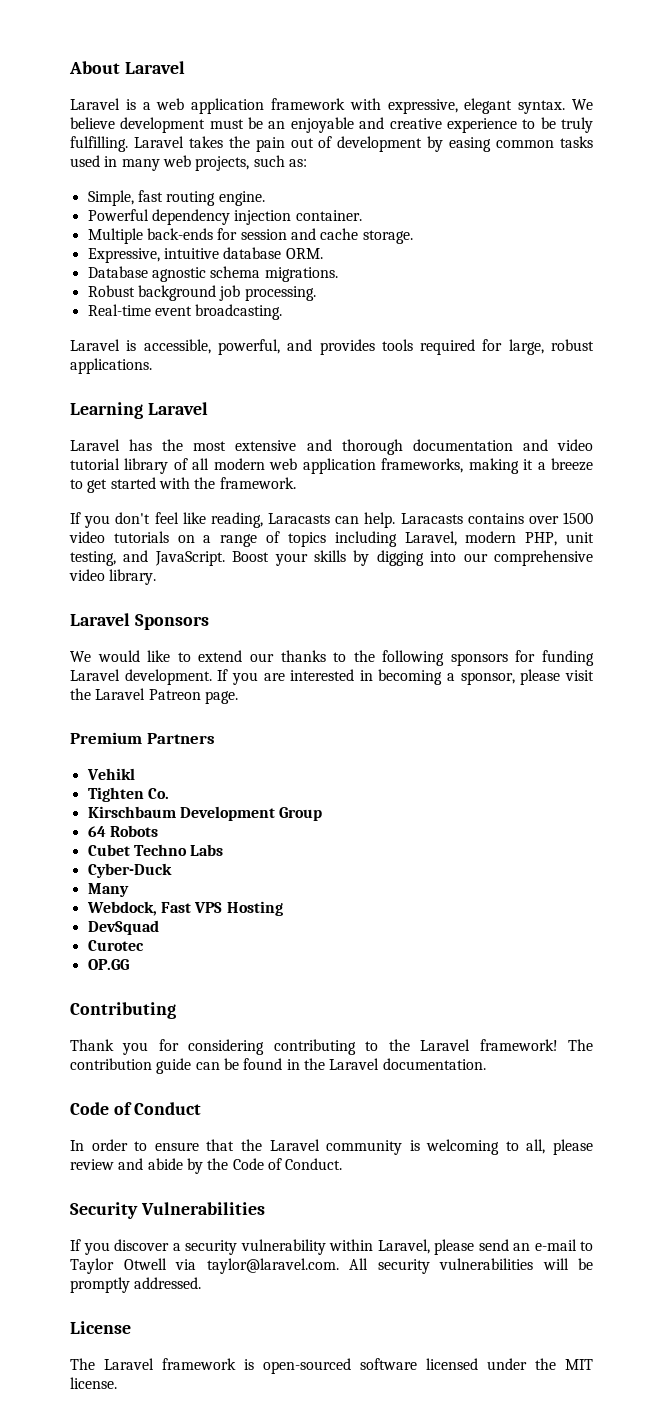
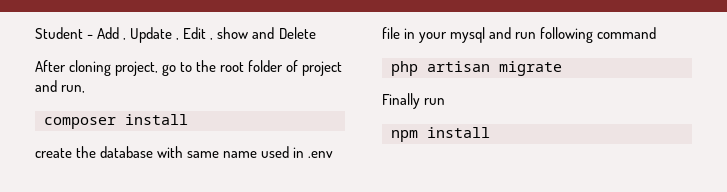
[69,61,185,74] [70,98,593,114] [70,117,594,133] [70,136,594,152] [70,155,307,171] [87,190,265,206] [87,209,362,225] [87,228,413,244] [87,247,323,263] [87,266,338,282] [87,285,316,301] [87,304,283,320] [70,339,595,355] [70,358,152,374] [70,402,208,419] [70,439,593,455] [70,458,593,474] [70,477,296,493] [70,512,594,528] [69,531,594,547] [70,550,593,566] [69,569,157,585] [70,613,209,630] [70,650,594,666] [70,669,594,685] [70,688,238,704] [70,732,215,744] [86,768,135,780] [87,787,169,802] [87,806,323,821] [87,825,158,837] [87,844,224,856] [87,863,172,878] [87,883,129,897] [86,901,283,916] [87,920,159,935] [87,940,144,951] [87,959,129,970] [70,1002,176,1019] [70,1039,593,1055] [70,1058,486,1074] [70,1102,202,1115] [70,1139,593,1155] [70,1158,343,1174] [70,1202,265,1219] [70,1239,593,1255] [70,1258,593,1274] [70,1277,202,1293] [70,1321,131,1334] [70,1358,593,1374] [70,1377,117,1389] About Laravel // Laravel is a web application framework with expressive, elegant syntax. We believe development must be an enjoyable and creative experience to be truly fulfilling. Laravel takes the pain out of development by easing common tasks used in many web projects, such as: // Simple, fast routing engine. // Powerful dependency injection container. // Multiple back-ends for session and cache storage. // Expressive, intuitive database ORM. // Database agnostic schema migrations. // Robust background job processing. // Real-time event broadcasting. // Laravel is accessible, powerful, and provides tools required for large, robust applications. // Learning Laravel // Laravel has the most extensive and thorough documentation and video tutorial library of all modern web application frameworks, making it a breeze to get started with the framework. // If you don't feel like reading, Laracasts can help. Laracasts contains over 1500 video tutorials on a range of topics including Laravel, modern PHP, unit testing, and JavaScript. Boost your skills by digging into our comprehensive video library. // Laravel Sponsors // We would like to extend our thanks to the following sponsors for funding Laravel development. If you are interested in becoming a sponsor, please visit the Laravel Patreon page. // Premium Partners // Vehikl // Tighten Co. // Kirschbaum Development Group // 64 Robots // Cubet Techno Labs // Cyber-Duck // Many // Webdock, Fast VPS Hosting // DevSquad // Curotec // OP.GG // Contributing // Thank you for considering contributing to the Laravel framework! The contribution guide can be found in the Laravel documentation. // Code of Conduct // In order to ensure that the Laravel community is welcoming to all, please review and abide by the Code of Conduct. // Security Vulnerabilities // If you discover a security vulnerability within Laravel, please send an e-mail to Taylor Otwell via taylor@laravel.com. All security vulnerabilities will be promptly addressed. // License // The Laravel framework is open-sourced software licensed under the MIT license. -> [35,27,316,43] [35,60,343,76] [35,80,86,93] [44,114,188,129] [35,146,334,158] [382,27,657,43] [391,61,562,76] [382,93,446,109] [391,127,490,142] Student - Add , Update , Edit , show and Delete // After cloning project, go to the root folder of project and run, // composer install // create the database with same name used in .env file in your mysql and run following command // php artisan migrate // Finally run // npm install

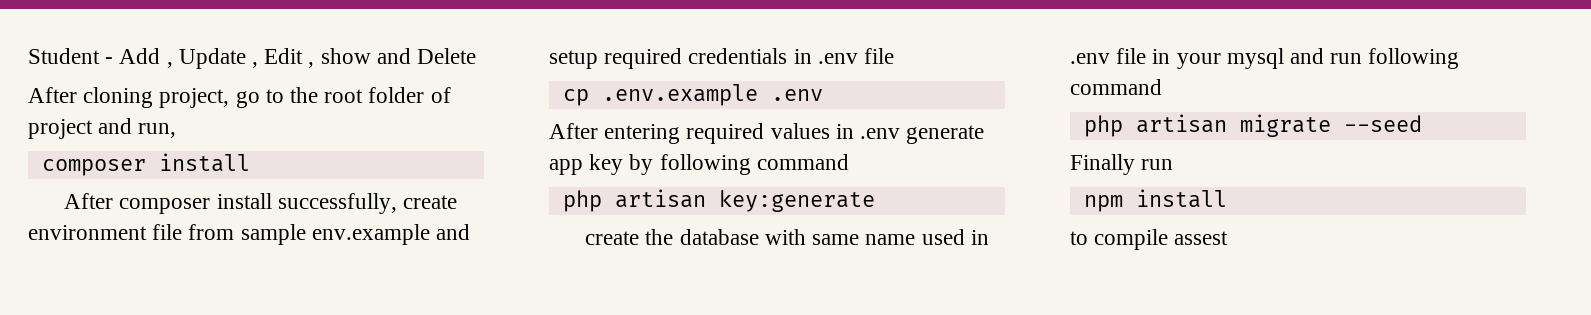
(188, 119) none -> [64,193,458,214] [28,224,471,245] [549,48,895,69] [562,84,823,106] [549,123,985,144] [549,154,849,175] [562,189,875,212] // After composer install successfully, create environment file from sample env.example and setup required credentials in .env file // cp .env.example .env // After entering required values in .env generate app key by following command // php artisan key:generate
(562, 68) none -> [1343,115,1422,132] --seed
(490, 132) none -> [1070,229,1229,250] // to compile assest

